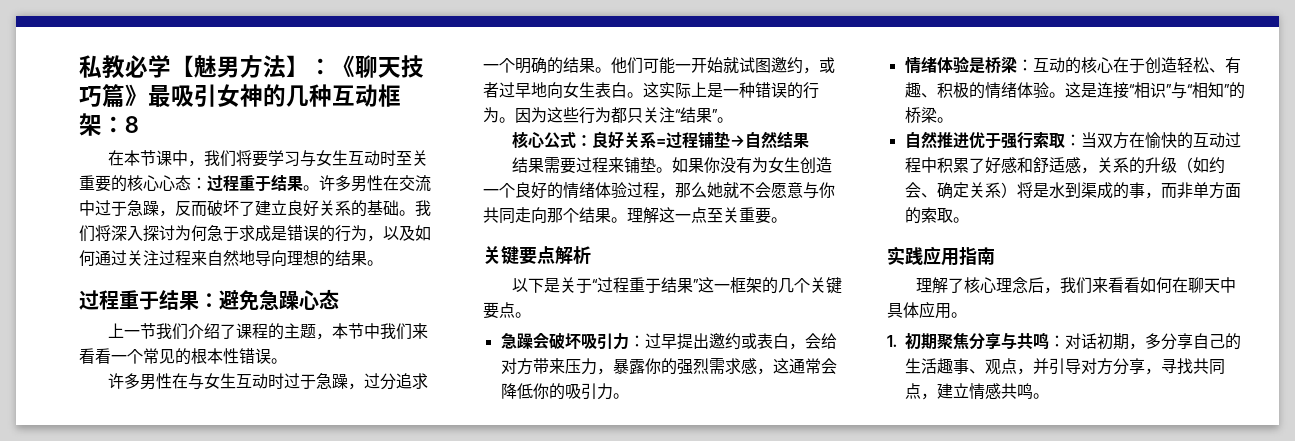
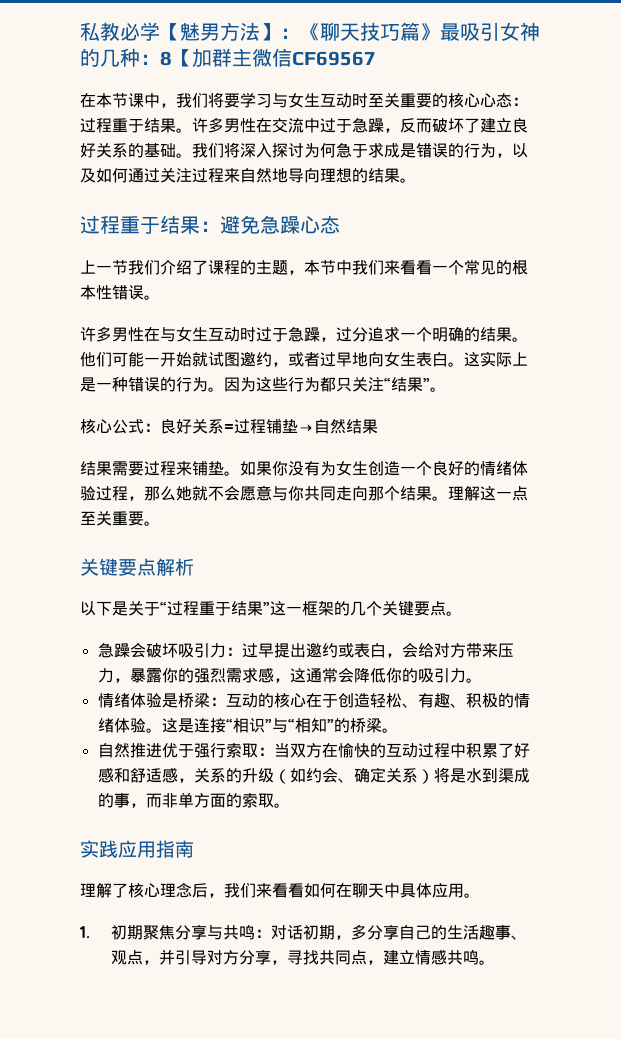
[332,84,401,107] [79,113,102,136] 互动框架 -> (140, 57) none
(139, 124) none -> [172,48,376,68] 【加群主微信CF69567

